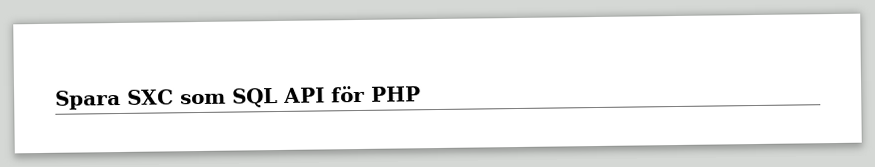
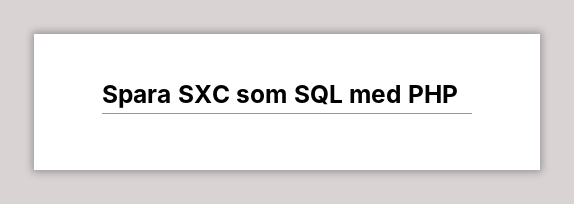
[283,85,365,103] API för -> [349,85,402,103] med

